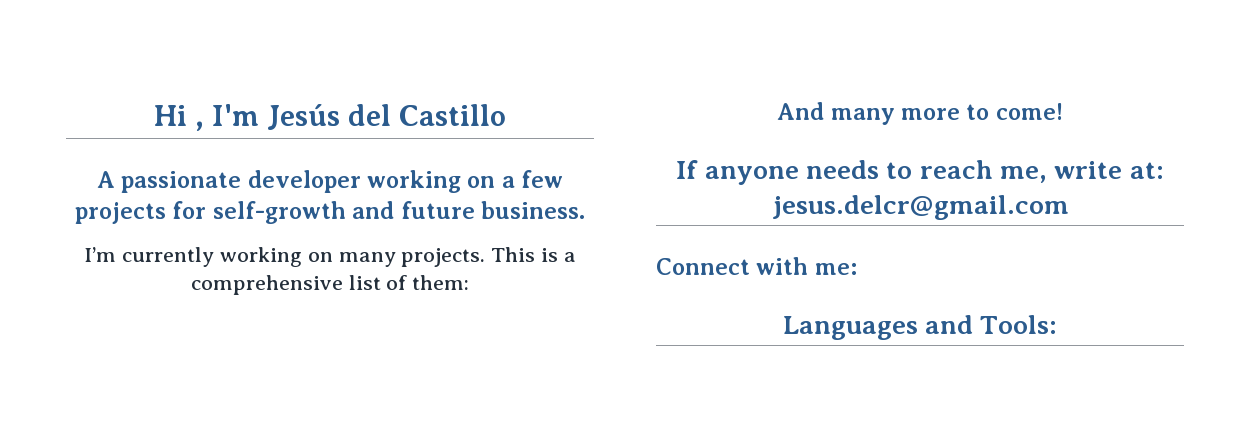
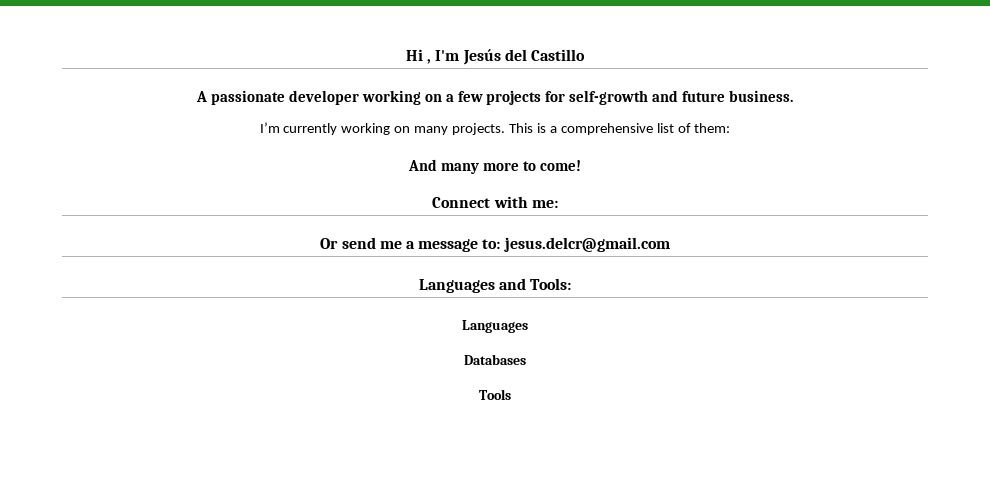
[676,160,1164,185] [771,195,1069,220] [656,257,857,275] If anyone needs to reach me, write at: jesus.delcr@gmail.com // Connect with me: -> [432,196,558,208] [320,237,670,252] Connect with me: // Or send me a message to: jesus.delcr@gmail.com
(1058, 324) none -> [462,320,528,333] [464,354,526,365] [479,389,511,400] // Languages // Databases // Tools

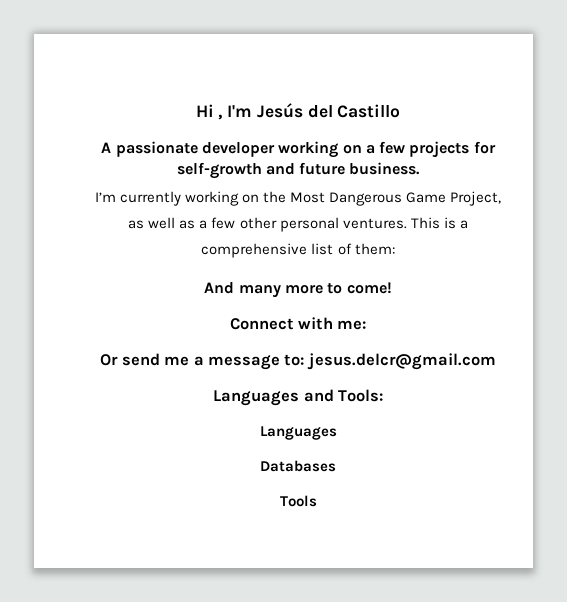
[414,123,506,135] many projects. -> [263,191,502,206] [128,217,407,232] the Most Dangerous Game Project, as well as a few other personal ventures.

